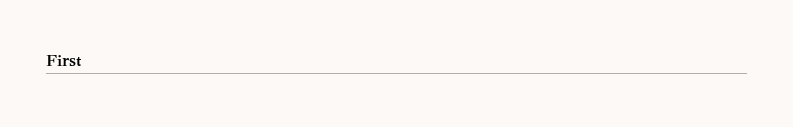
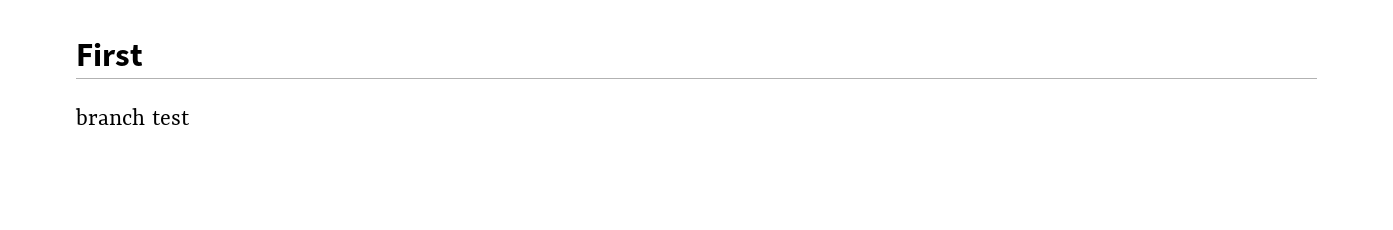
(82, 61) none -> [75,108,190,125] // branch test

